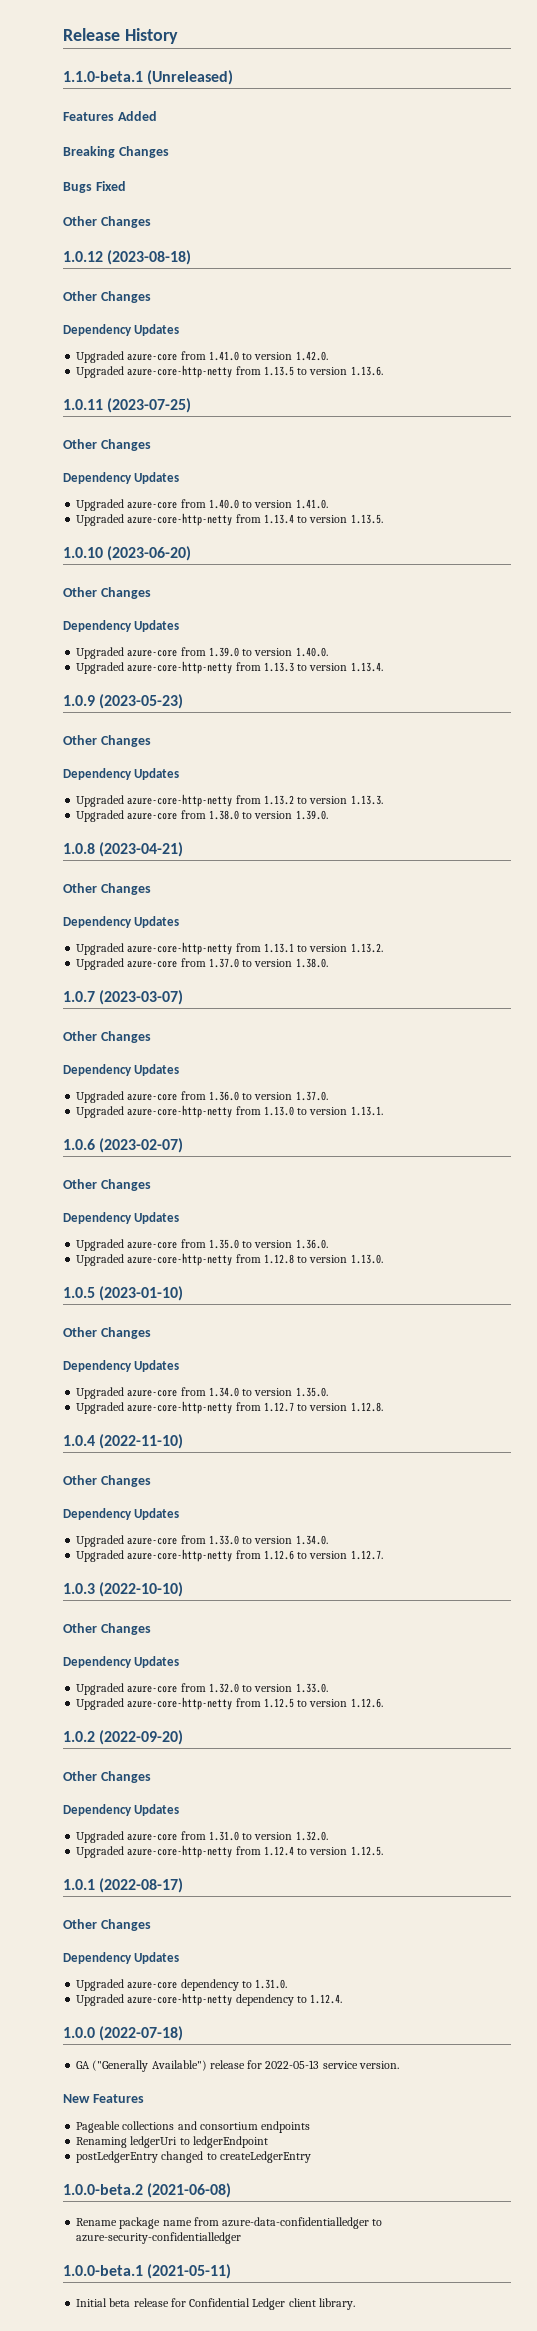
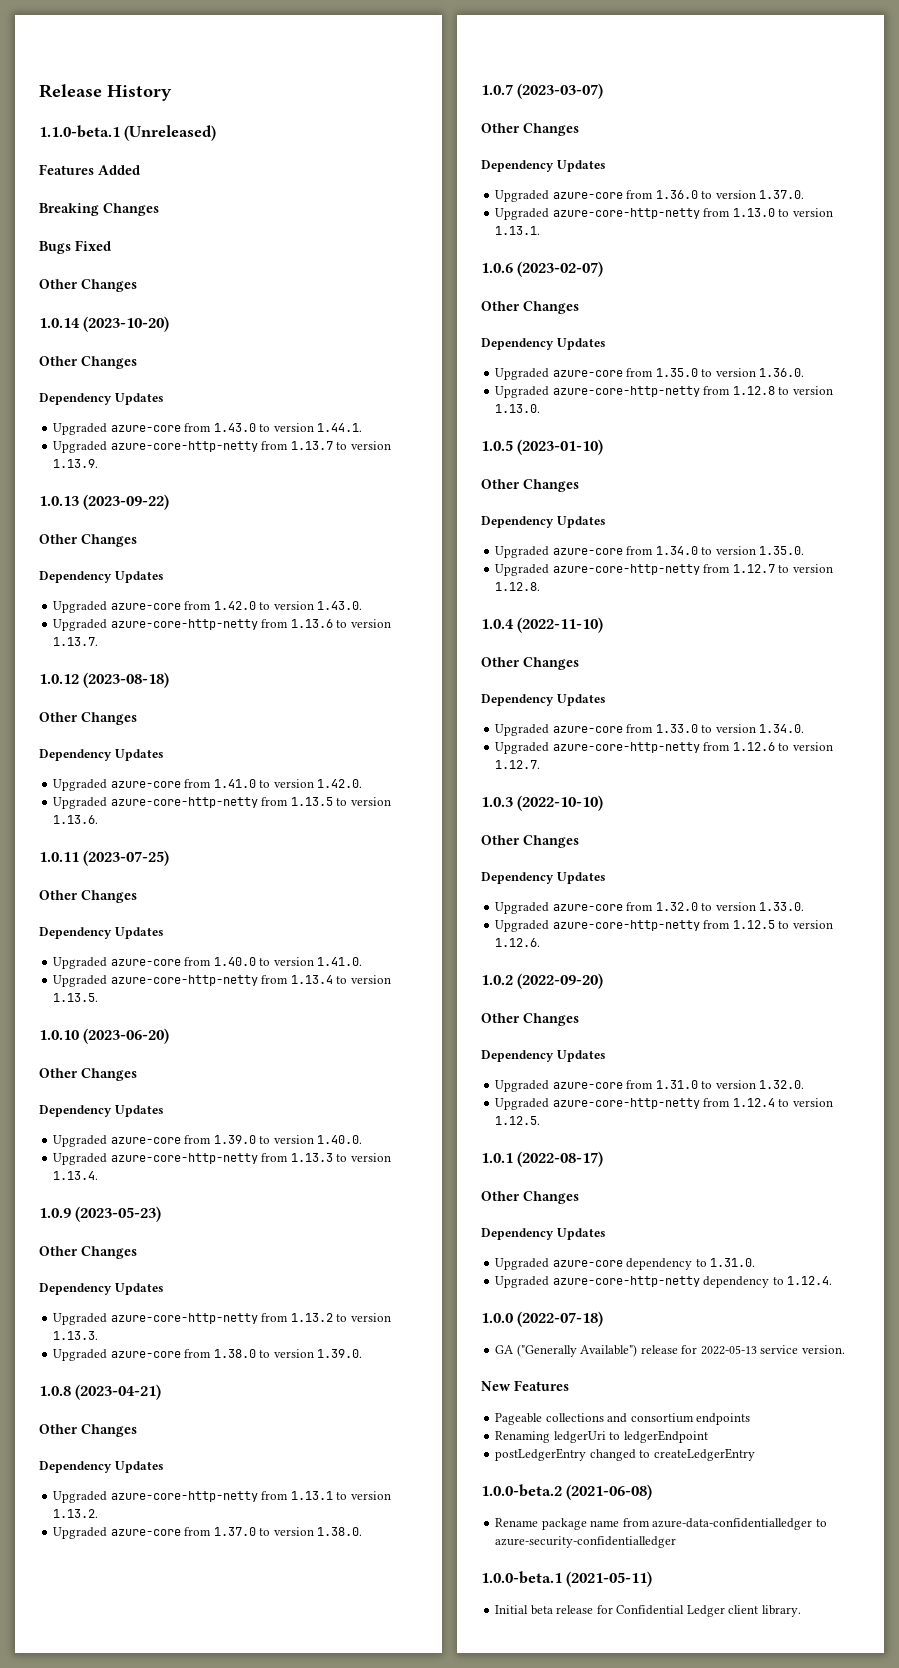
(151, 222) none -> [39,316,170,332] [39,356,137,369] [39,393,164,405] [53,423,363,435] [53,441,391,453] [53,459,99,468] [39,494,170,510] [39,534,137,547] [39,571,164,583] [53,601,363,613] [53,619,391,631] [53,637,99,646] // 1.0.14 (2023-10-20) // Other Changes // Dependency Updates // Upgraded azure-core from 1.43.0 to version 1.44.1. // Upgraded azure-core-http-netty from 1.13.7 to version 1.13.9. // 1.0.13 (2023-09-22) // Other Changes // Dependency Updates // Upgraded azure-core from 1.42.0 to version 1.43.0. // Upgraded azure-core-http-netty from 1.13.6 to version 1.13.7.

